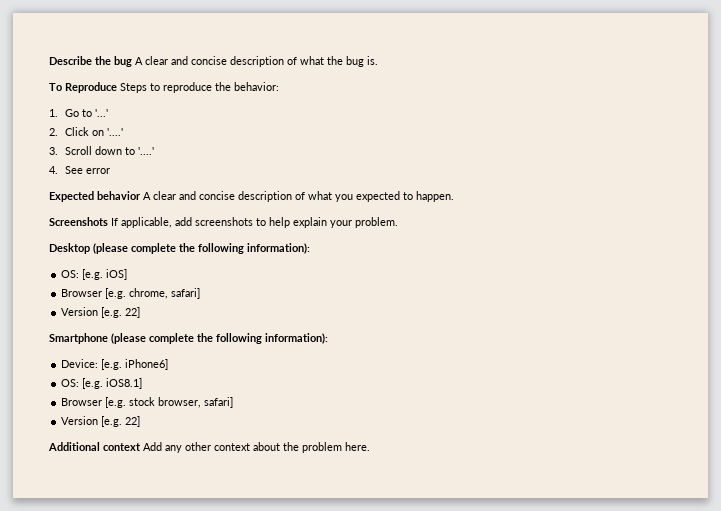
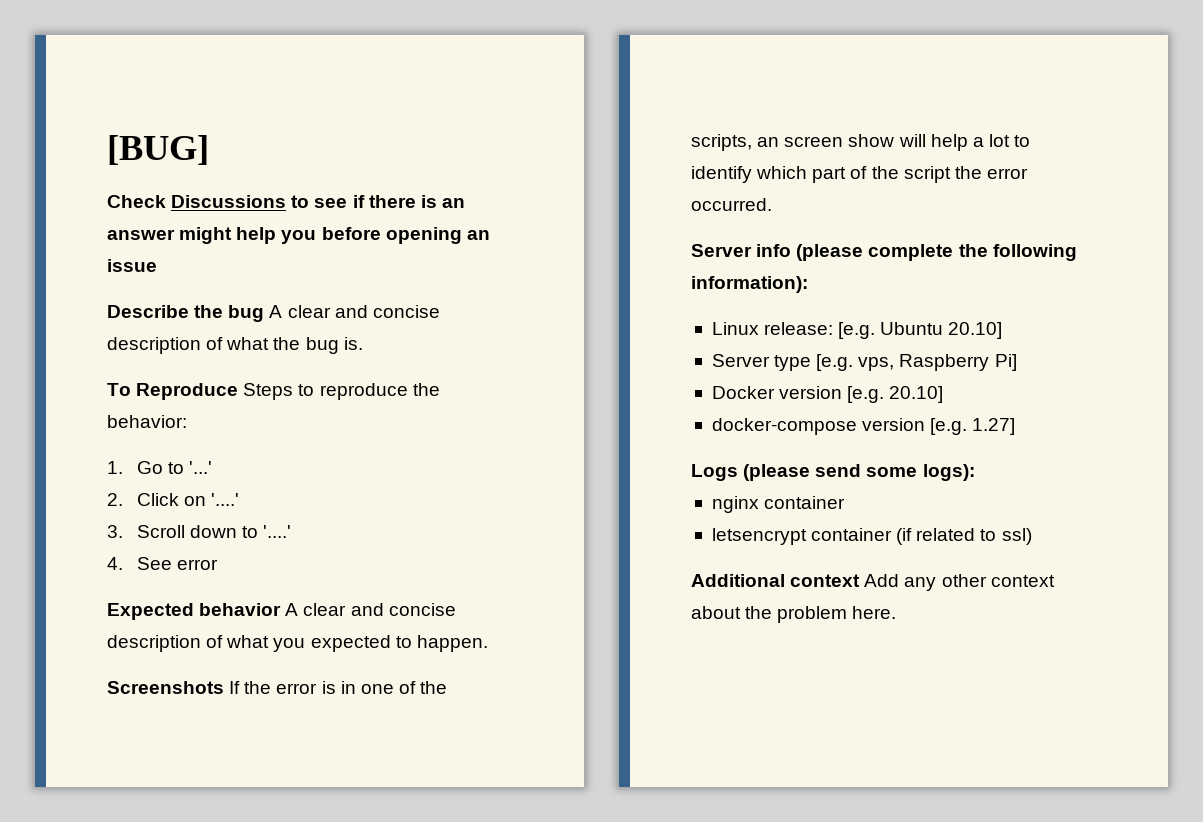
(49, 60) none -> [107,135,209,165] [107,195,465,208] [107,227,490,244] [107,259,157,272] [BUG] // Check Discussions to see if there is an answer might help you before opening an issue //
[121,217,398,228] [49,243,310,254] [61,269,128,280] [61,288,201,299] [61,307,141,318] [49,333,328,344] [61,359,169,370] [61,378,143,389] [61,397,234,408] [61,416,141,427] applicable, add screenshots to help explain your problem. // Desktop (please complete the following information): // OS: [e.g. iOS] // Browser [e.g. chrome, safari] // Version [e.g. 22] // Smartphone (please complete the following information): // Device: [e.g. iPhone6] // OS: [e.g. iOS8.1] // Browser [e.g. stock browser, safari] // Version [e.g. 22] -> [244,681,448,694] [691,134,1031,151] [691,166,1028,183] [691,198,772,211] [691,244,1077,261] [691,276,808,293] [711,322,1003,339] [711,354,1017,371] [711,386,944,403] [711,418,1016,435] [691,464,975,481] [711,496,846,513] [711,528,1032,545] the error is in one of the scripts, an screen show will help a lot to identify which part of the script the error occurred. // Server info (please complete the following information): // Linux release: [e.g. Ubuntu 20.10] // Server type [e.g. vps, Raspberry Pi] // Docker version [e.g. 20.10] // docker-compose version [e.g. 1.27] // Logs (please send some logs): // nginx container // letsencrypt container (if related to ssl)

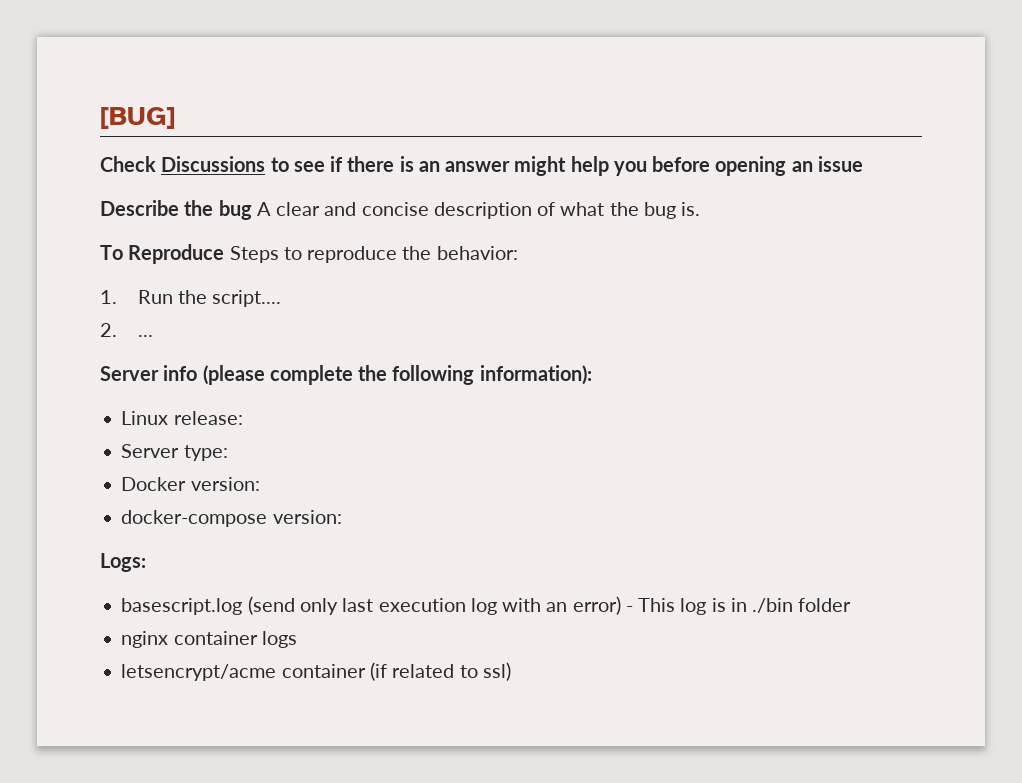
[136,461,212,474] [107,493,239,506] [107,525,292,538] [107,557,218,570] [107,603,456,620] [107,635,488,652] [107,681,448,694] [691,134,1031,151] [691,166,1028,183] [691,198,772,211] Go to '...' // 2. Click on '....' // 3. Scroll down to '....' // 4. See error // Expected behavior A clear and concise description of what you expected to happen. // Screenshots If the error is in one of the scripts, an screen show will help a lot to identify which part of the script the error occurred. -> [137,290,282,307] [100,323,153,337] Run the script.... // 2. ...
[838,322,1003,339] [711,354,1017,371] [711,386,944,403] [711,418,1016,435] [691,464,975,481] [e.g. Ubuntu 20.10] // Server type [e.g. vps, Raspberry Pi] // Docker version [e.g. 20.10] // docker-compose version [e.g. 1.27] // Logs (please send some logs): -> [121,444,228,461] [121,477,260,491] [121,510,342,527] [100,553,146,572] [121,596,852,615] // Server type: // Docker version: // docker-compose version: // Logs: // basescript.log (send only last execution log with an error) - This log is in ./bin folder
[711,528,807,545] // letsencrypt -> [261,631,297,648] [121,664,277,681] logs // letsencrypt/acme
[691,574,1055,591] [691,606,897,623] // Additional context Add any other context about the problem here. -> (511, 671) none

